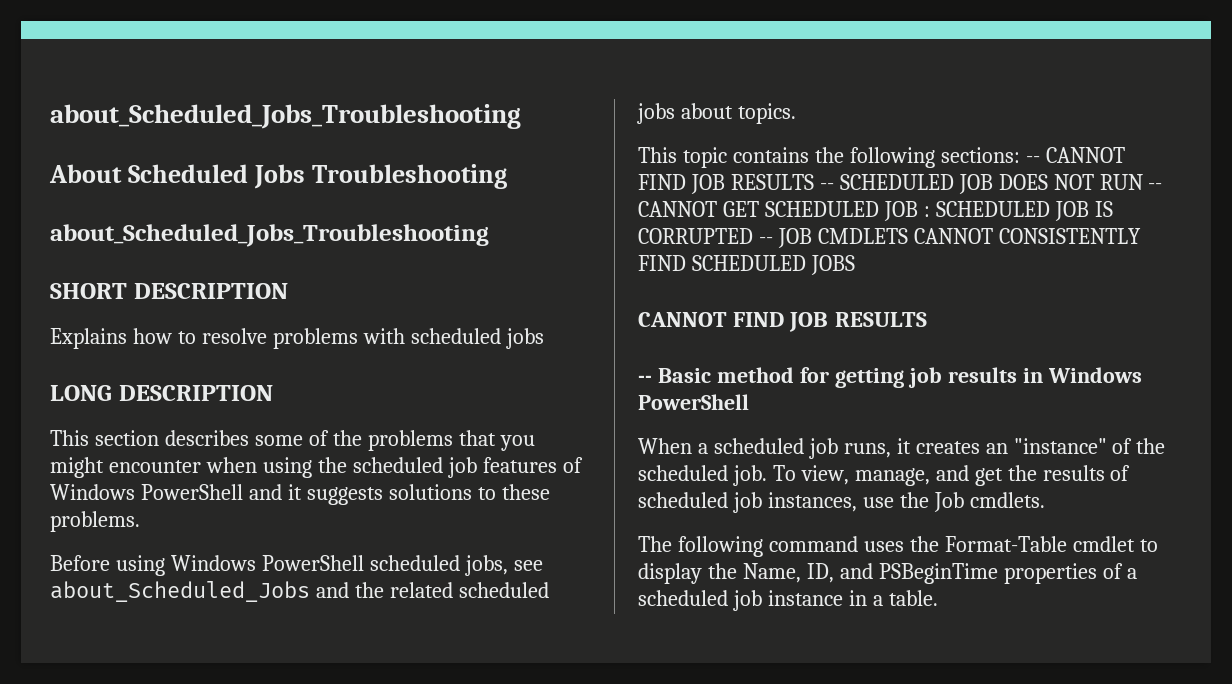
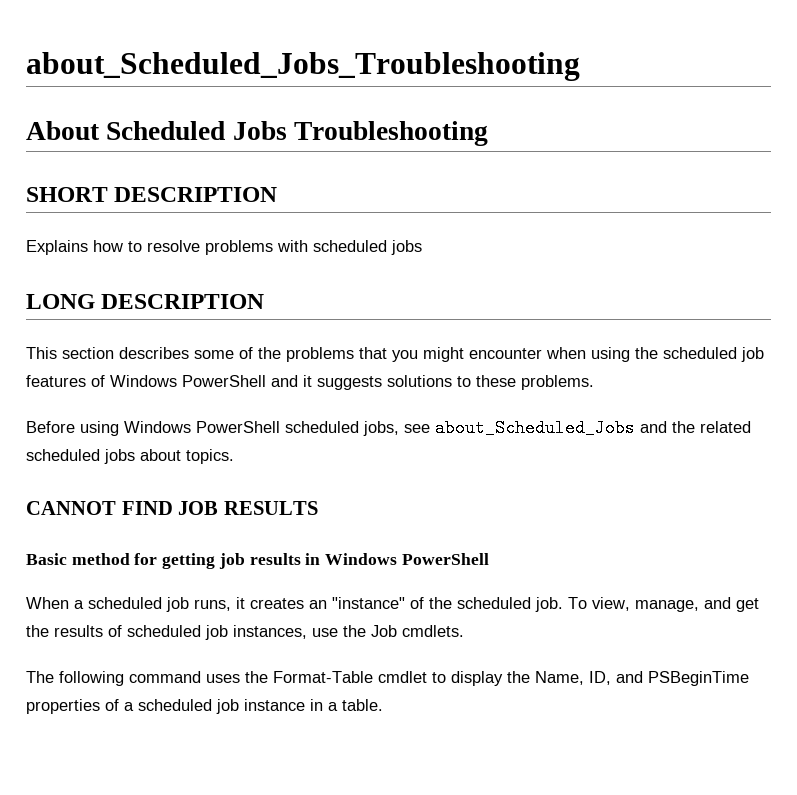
[50,224,489,247] // about_Scheduled_Jobs_Troubleshooting -> (489, 133) none
[638,147,1125,168] [638,174,1163,194] [638,201,1113,221] [638,228,1141,248] [638,255,855,275] // This topic contains the following sections: -- CANNOT FIND JOB RESULTS -- SCHEDULED JOB DOES NOT RUN -- CANNOT GET SCHEDULED JOB : SCHEDULED JOB IS CORRUPTED -- JOB CMDLETS CANNOT CONSISTENTLY FIND SCHEDULED JOBS -> (234, 456) none
[638,375,652,383] -- -> (318, 508) none

